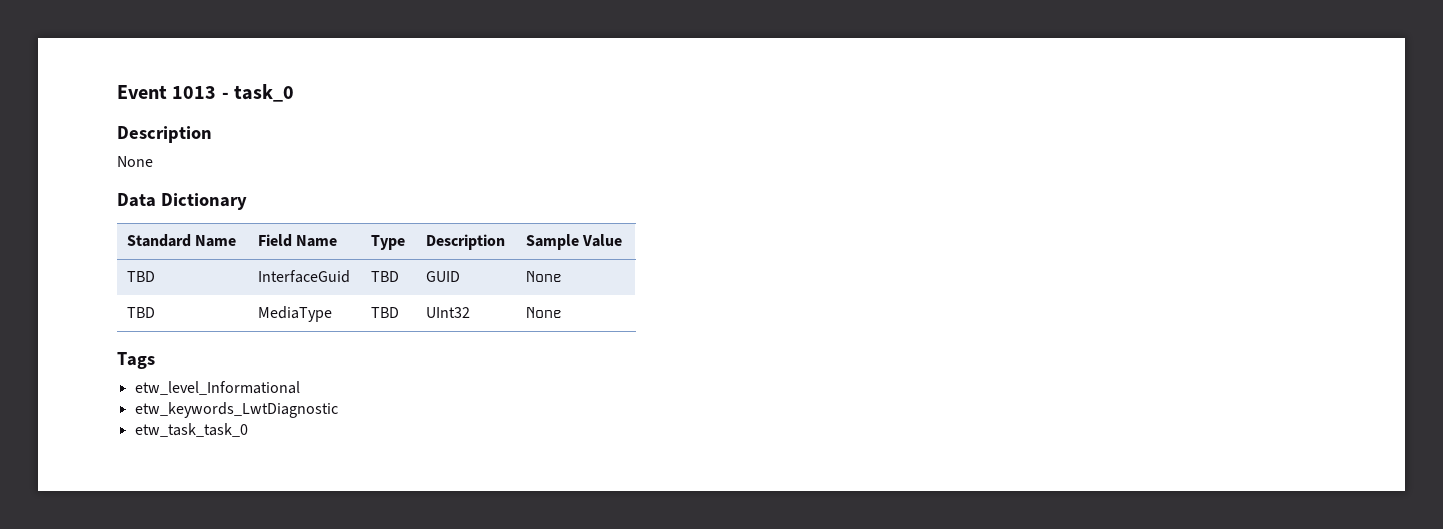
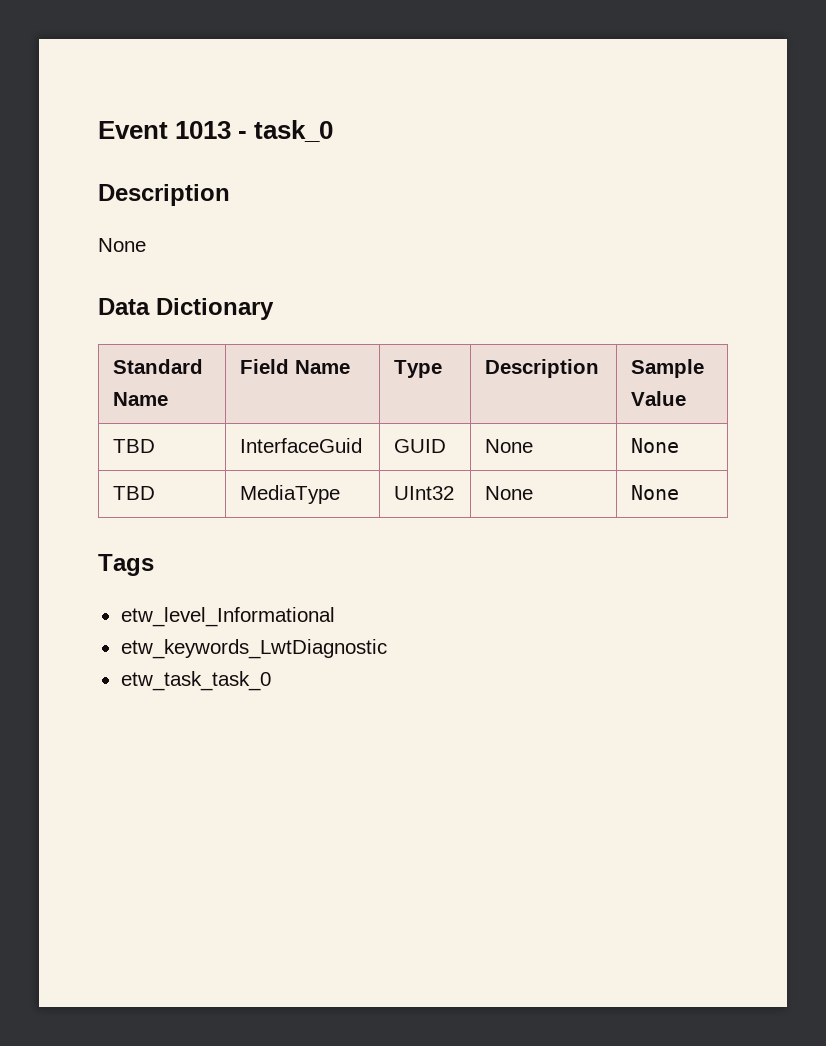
[370,271,399,282] [425,271,460,282] TBD | GUID -> [394,439,447,453] [485,439,534,453] GUID | None
[370,307,399,318] [425,307,470,318] TBD | UInt32 -> [394,486,455,500] [485,486,534,500] UInt32 | None

